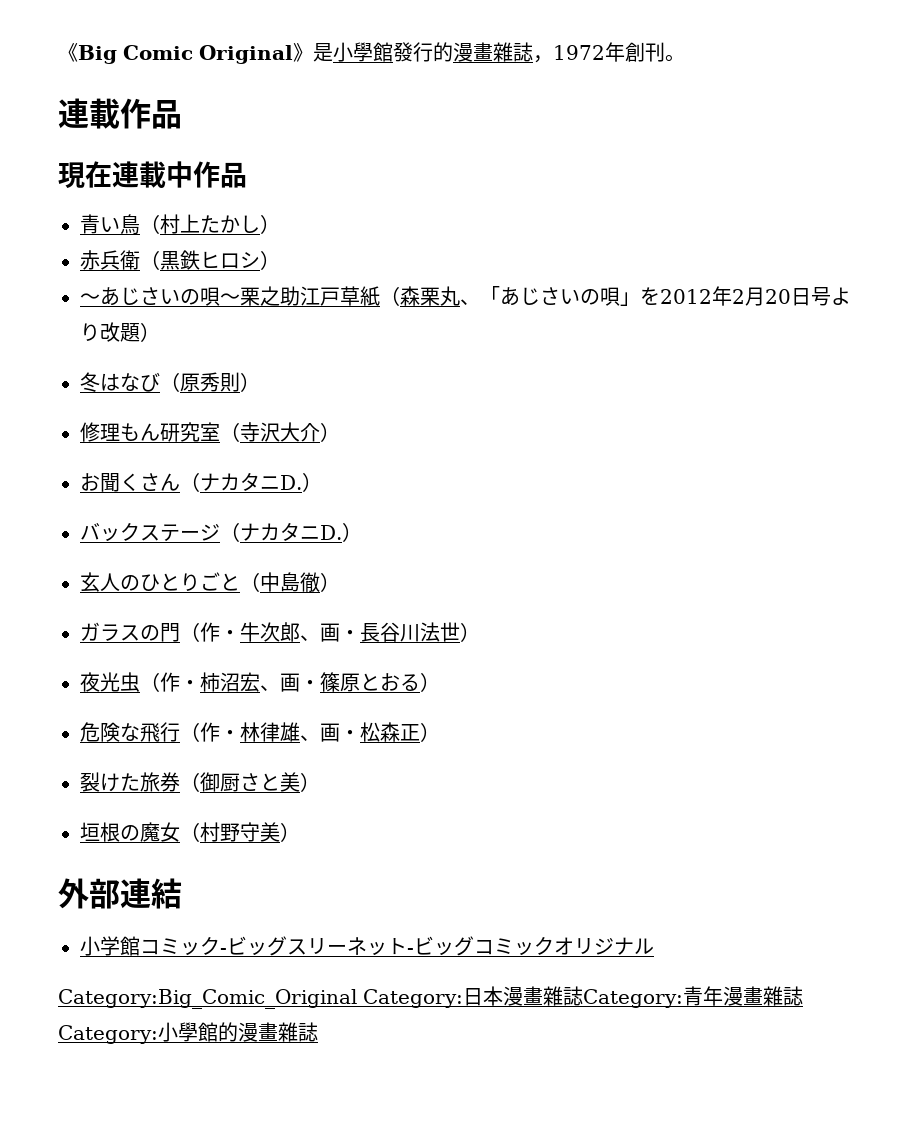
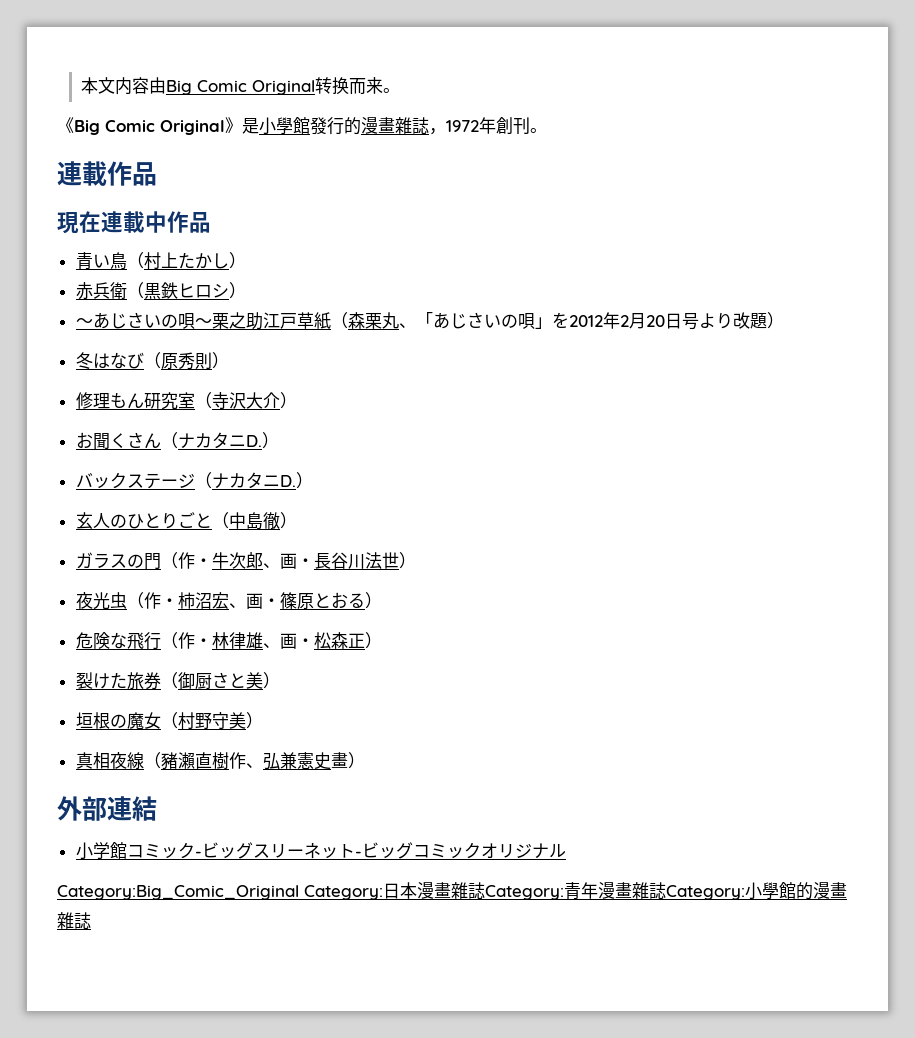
(58, 52) none -> [81,77,401,95] 本文内容由Big Comic Original转换而来。 //
(300, 832) none -> [75,752,365,770] // 真相夜線（豬瀨直樹作、弘兼憲史畫）

